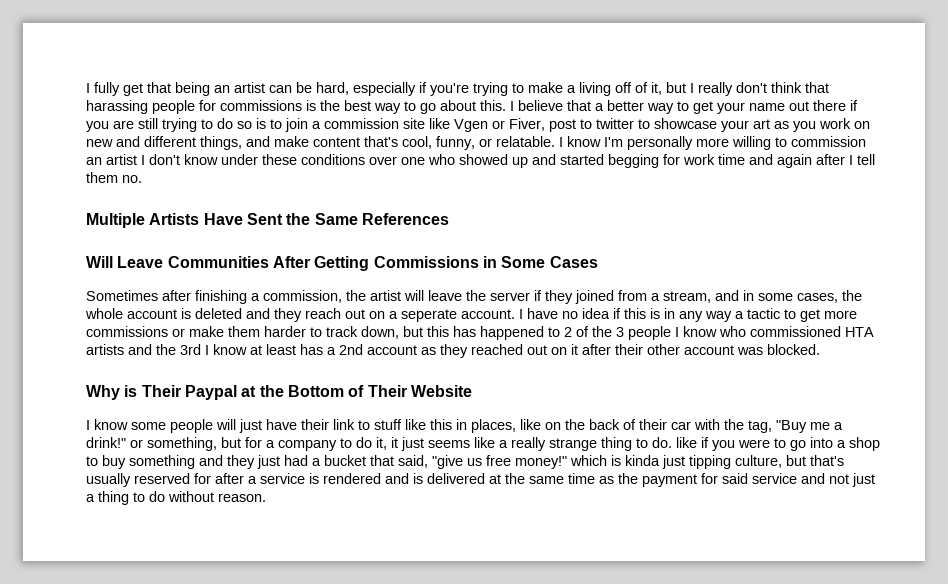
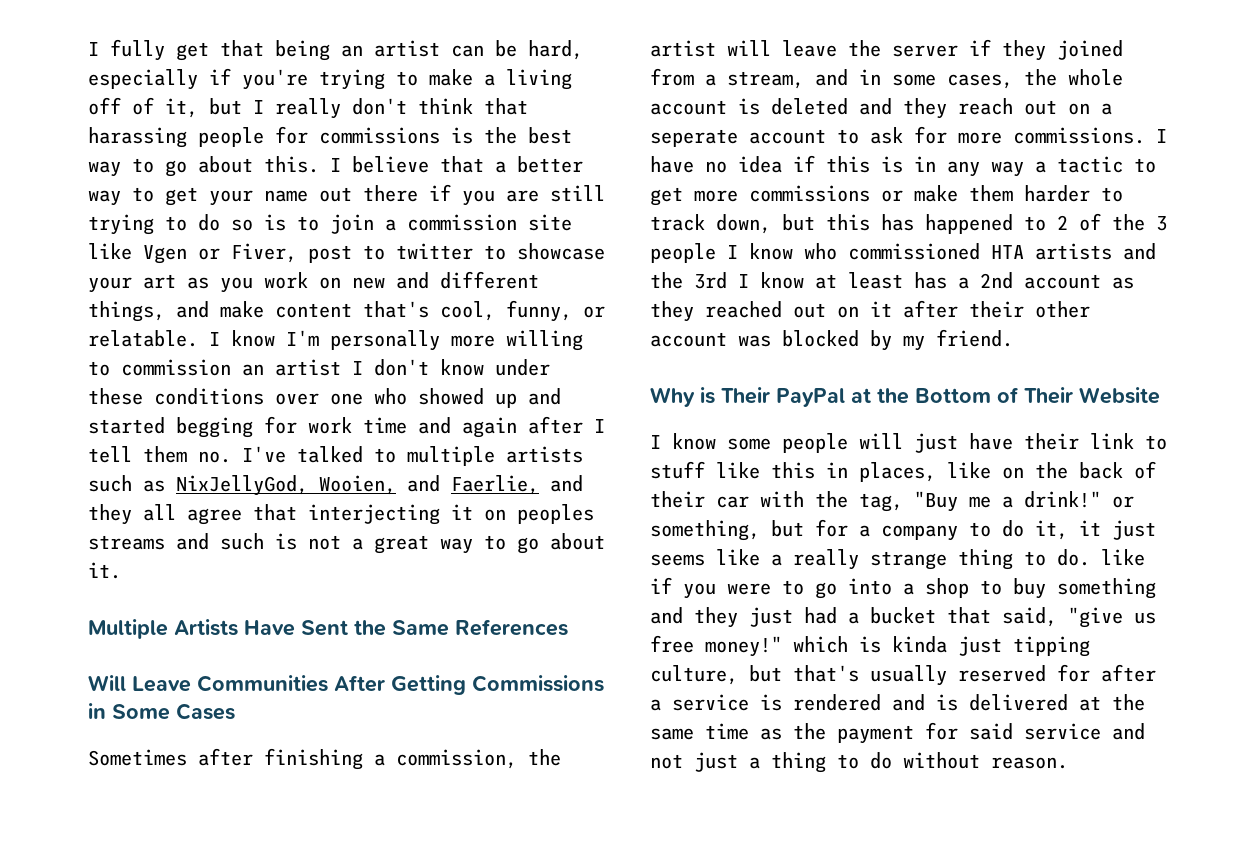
(142, 179) none -> [242,446,583,466] [88,475,583,496] [88,504,594,525] [88,533,605,554] [88,562,121,579] I've talked to multiple artists such as NixJellyGod, Wooien, and Faerlie, and they all agree that interjecting it on peoples streams and such is not a great way to go about it.
[461,309,515,319] account. -> [749,126,1145,144] account to ask for more commissions.
[767,344,820,355] blocked. -> [782,329,1013,351] blocked by my friend.
[184,385,237,400] Paypal -> [776,388,845,407] PayPal

